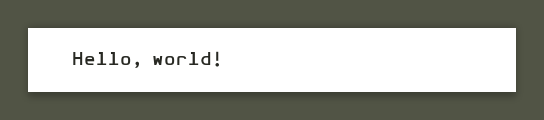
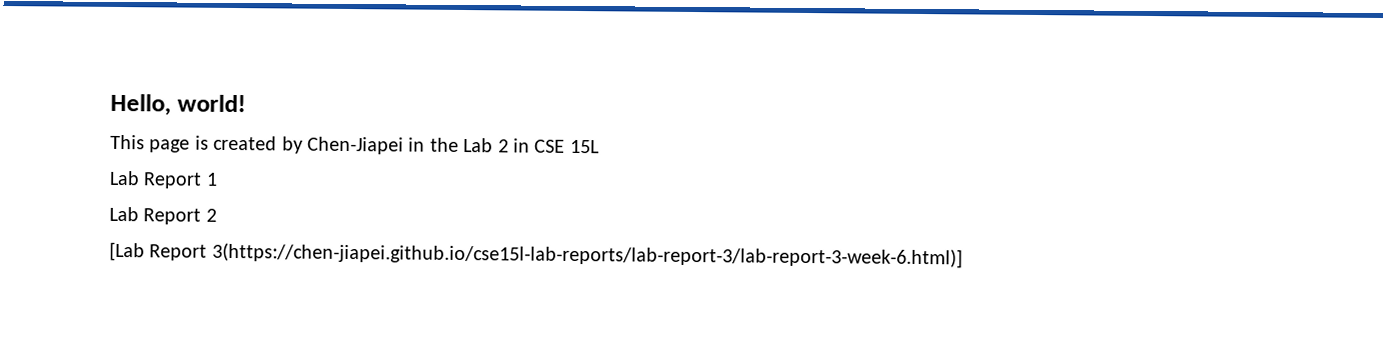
(222, 59) none -> [110,134,600,155] [109,170,218,189] [109,206,217,225] [109,241,963,269] // This page is created by Chen-Jiapei in the Lab 2 in CSE 15L // Lab Report 1 // Lab Report 2 // [Lab Report 3(https://chen-jiapei.github.io/cse15l-lab-reports/lab-report-3/lab-report-3-week-6.html)]

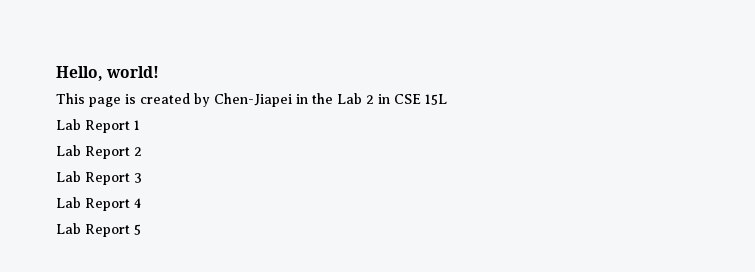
[109,241,963,269] [Lab Report 3(https://chen-jiapei.github.io/cse15l-lab-reports/lab-report-3/lab-report-3-week-6.html)] -> [56,171,142,185] [56,197,141,211] [56,223,141,237] Lab Report 3 // Lab Report 4 // Lab Report 5

